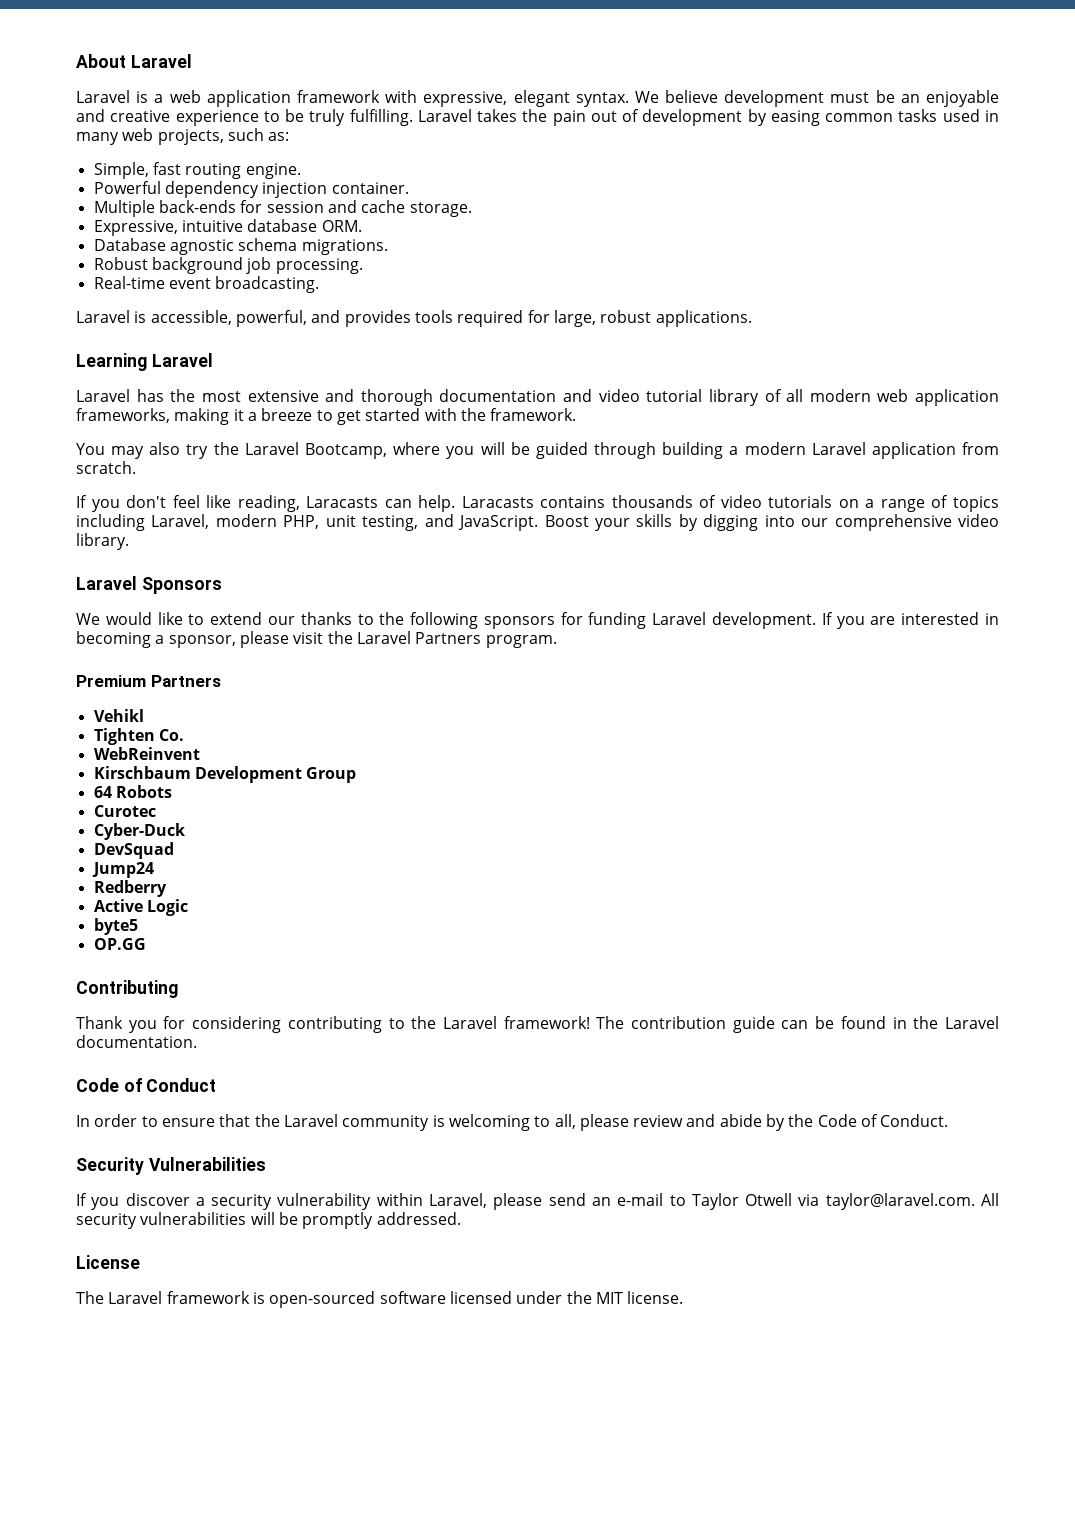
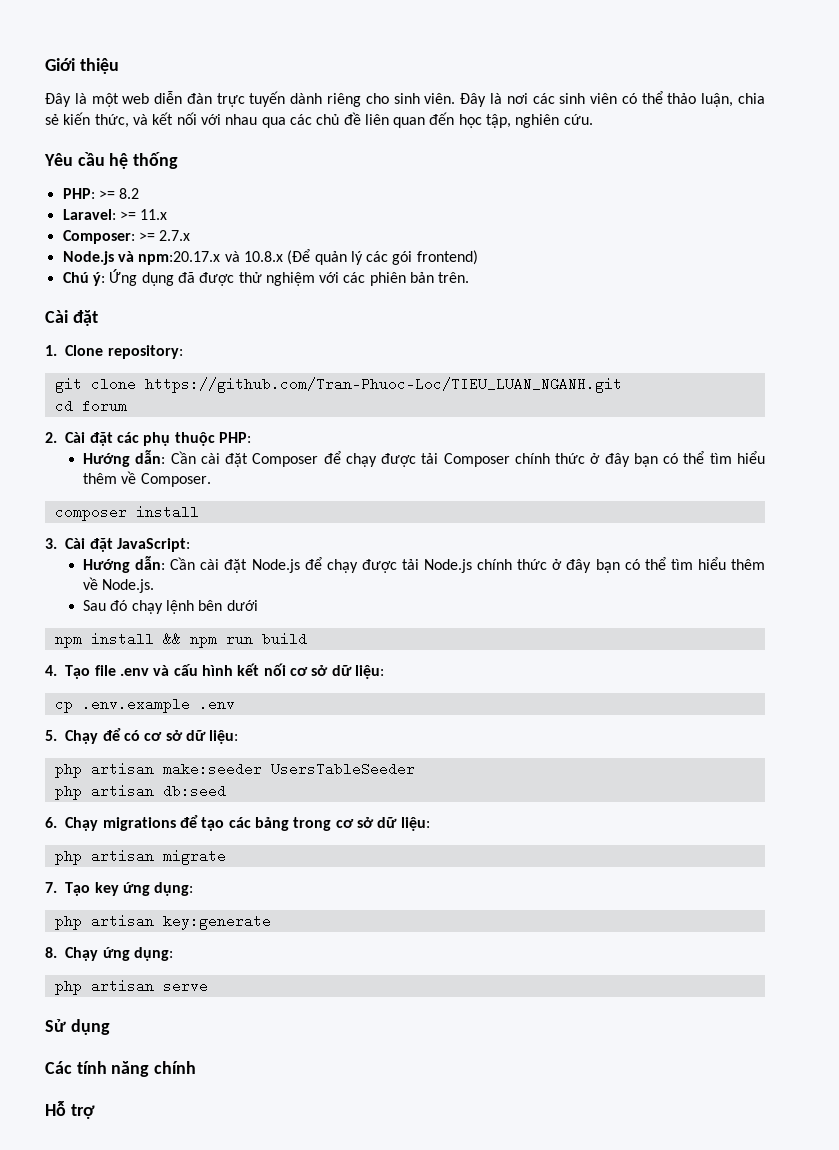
[76,54,192,68] [76,90,999,107] [76,109,1000,126] [76,128,290,145] [93,162,301,179] [93,181,409,198] [93,200,472,217] [93,219,362,236] [93,238,388,255] [93,257,363,274] [93,276,320,293] [76,310,752,327] [76,353,213,371] [76,389,999,406] [76,408,577,425] [76,442,999,459] [76,461,136,474] [76,495,999,512] [76,514,999,531] [76,533,129,550] [76,576,222,594] [76,612,999,629] [76,631,557,648] [76,675,221,687] [93,709,144,722] [93,728,184,745] [93,747,200,760] [93,766,357,783] [93,785,172,798] [93,805,156,817] [93,823,185,840] [93,842,174,859] [91,862,154,878] [93,880,167,897] [93,899,188,916] [93,918,138,935] [93,938,146,950] [76,980,178,998] [76,1016,1000,1033] [76,1035,197,1048] [76,1078,217,1092] [76,1114,949,1131] [76,1157,266,1175] [76,1193,999,1210] [76,1212,461,1229] [76,1255,140,1269] [76,1291,684,1308] About Laravel // Laravel is a web application framework with expressive, elegant syntax. We believe development must be an enjoyable and creative experience to be truly fulfilling. Laravel takes the pain out of development by easing common tasks used in many web projects, such as: // Simple, fast routing engine. // Powerful dependency injection container. // Multiple back-ends for session and cache storage. // Expressive, intuitive database ORM. // Database agnostic schema migrations. // Robust background job processing. // Real-time event broadcasting. // Laravel is accessible, powerful, and provides tools required for large, robust applications. // Learning Laravel // Laravel has the most extensive and thorough documentation and video tutorial library of all modern web application frameworks, making it a breeze to get started with the framework. // You may also try the Laravel Bootcamp, where you will be guided through building a modern Laravel application from scratch. // If you don't feel like reading, Laracasts can help. Laracasts contains thousands of video tutorials on a range of topics including Laravel, modern PHP, unit testing, and JavaScript. Boost your skills by digging into our comprehensive video library. // Laravel Sponsors // We would like to extend our thanks to the following sponsors for funding Laravel development. If you are interested in becoming a sponsor, please visit the Laravel Partners program. // Premium Partners // Vehikl // Tighten Co. // WebReinvent // Kirschbaum Development Group // 64 Robots // Curotec // Cyber-Duck // DevSquad // Jump24 // Redberry // Active Logic // byte5 // OP.GG // Contributing // Thank you for considering contributing to the Laravel framework! The contribution guide can be found in the Laravel documentation. // Code of Conduct // In order to ensure that the Laravel community is welcoming to all, please review and abide by the Code of Conduct. // Security Vulnerabilities // If you discover a security vulnerability within Laravel, please send an e-mail to Taylor Otwell via taylor@laravel.com. All security vulnerabilities will be promptly addressed. // License // The Laravel framework is open-sourced software licensed under the MIT license. -> [45,58,119,74] [45,91,765,107] [45,112,593,128] [44,152,179,169] [62,188,140,199] [62,209,168,220] [62,230,191,244] [62,249,478,265] [62,269,470,286] [45,310,98,326] [45,345,183,359] [54,377,622,393] [54,399,127,413] [45,432,252,446] [83,450,765,467] [83,471,211,487] [54,505,199,521] [45,538,191,552] [83,556,765,573] [83,577,155,593] [83,600,258,614] [54,632,307,648] [45,663,384,679] [54,697,235,713] [45,728,239,744] [54,762,415,778] [54,784,226,800] [45,815,430,831] [54,849,226,865] [45,882,194,896] [54,914,271,930] [45,947,174,961] [54,979,208,995] [45,1019,110,1035] [45,1061,197,1077] [45,1101,95,1119] Giới thiệu // Đây là một web diễn đàn trực tuyến dành riêng cho sinh viên. Đây là nơi các sinh viên có thể thảo luận, chia sẻ kiến thức, và kết nối với nhau qua các chủ đề liên quan đến học tập, nghiên cứu. // Yêu cầu hệ thống // PHP: >= 8.2 // Laravel: >= 11.x // Composer: >= 2.7.x // Node.js và npm:20.17.x và 10.8.x (Để quản lý các gói frontend) // Chú ý: Ứng dụng đã được thử nghiệm với các phiên bản trên. // Cài đặt // 1. Clone repository: // git clone https://github.com/Tran-Phuoc-Loc/TIEU_LUAN_NGANH.git // cd forum // 2. Cài đặt các phụ thuộc PHP: // Hướng dẫn: Cần cài đặt Composer để chạy được tải Composer chính thức ở đây bạn có thể tìm hiểu thêm về Composer. // composer install // 3. Cài đặt JavaScript: // Hướng dẫn: Cần cài đặt Node.js để chạy được tải Node.js chính thức ở đây bạn có thể tìm hiểu thêm về Node.js. // Sau đó chạy lệnh bên dưới // npm install && npm run build // 4. Tạo file .env và cấu hình kết nối cơ sở dữ liệu: // cp .env.example .env // 5. Chạy để có cơ sở dữ liệu: // php artisan make:seeder UsersTableSeeder // php artisan db:seed // 6. Chạy migrations để tạo các bảng trong cơ sở dữ liệu: // php artisan migrate // 7. Tạo key ứng dụng: // php artisan key:generate // 8. Chạy ứng dụng: // php artisan serve // Sử dụng // Các tính năng chính // Hỗ trợ

